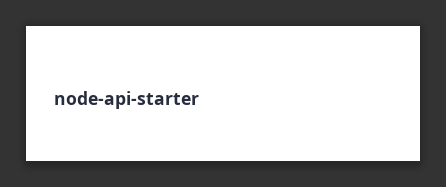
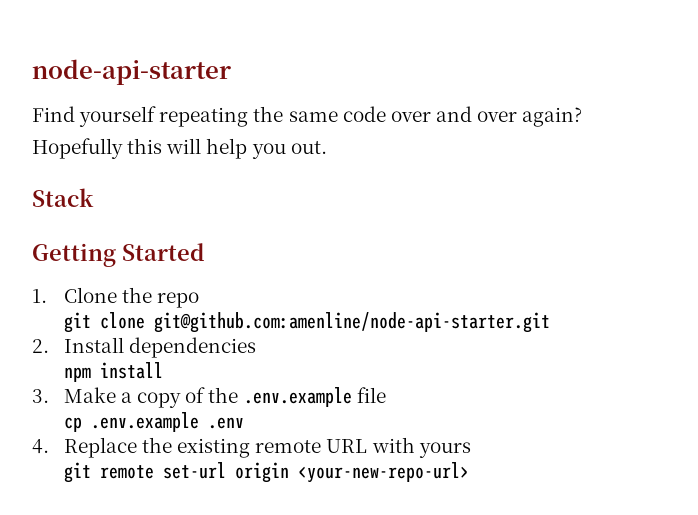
(199, 100) none -> [32,106,583,127] [32,138,327,159] [32,188,94,207] [32,243,204,267] [32,287,200,308] [63,312,550,333] [32,337,257,358] [63,362,163,382] [32,387,386,408] [63,412,244,432] [32,437,471,458] [63,462,469,483] // Find yourself repeating the same code over and over again? // Hopefully this will help you out. // Stack // Getting Started // 1. Clone the repo // git clone git@github.com:amenline/node-api-starter.git // 2. Install dependencies // npm install // 3. Make a copy of the .env.example file // cp .env.example .env // 4. Replace the existing remote URL with yours // git remote set-url origin <your-new-repo-url>

